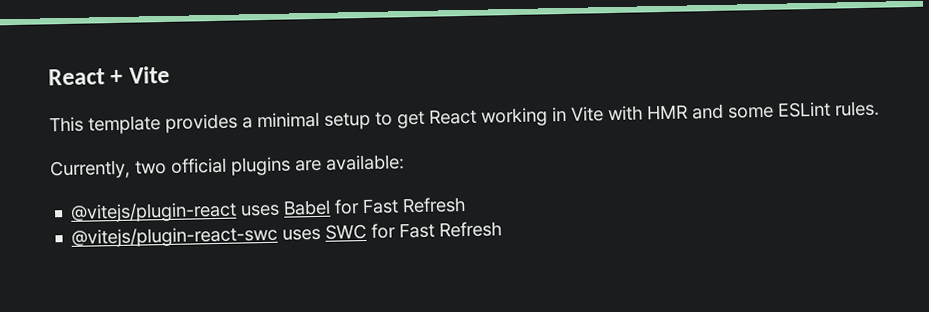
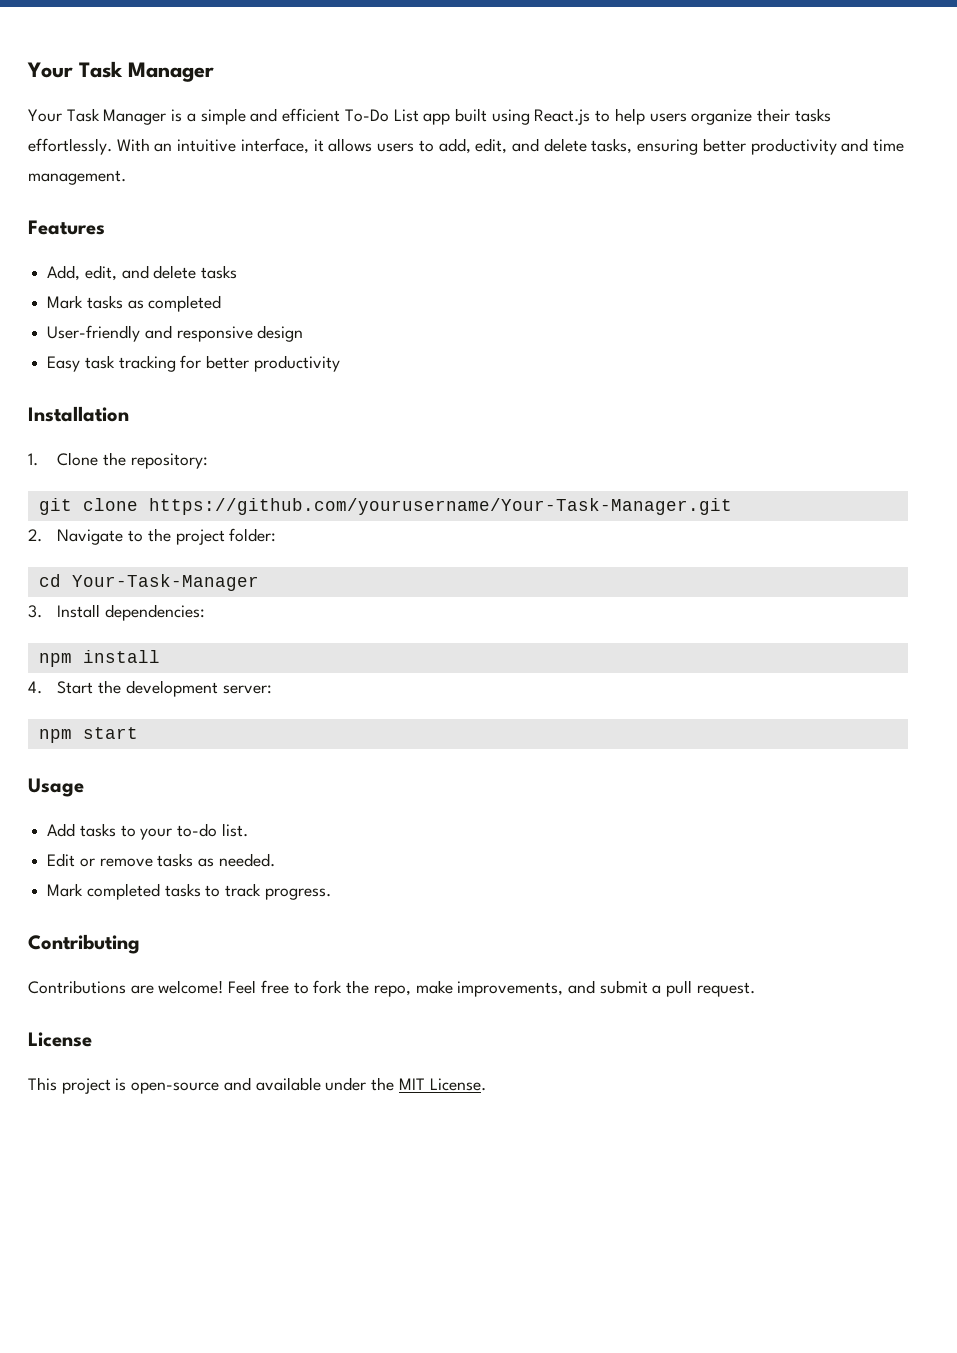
[48,65,170,86] [49,100,880,135] [50,154,405,180] [70,196,467,223] [71,221,503,248] React + Vite // This template provides a minimal setup to get React working in Vite with HMR and some ESLint rules. // Currently, two official plugins are available: // @vitejs/plugin-react uses Babel for Fast Refresh // @vitejs/plugin-react-swc uses SWC for Fast Refresh -> [27,61,214,82] [28,108,831,125] [28,138,905,155] [28,170,126,185] [28,220,105,235] [47,265,238,281] [47,295,222,312] [47,325,304,342] [47,355,340,372] [28,406,129,422] [28,452,208,469] [38,498,732,515] [28,528,277,545] [38,574,259,591] [28,604,206,621] [38,650,160,667] [28,680,272,697] [38,727,138,743] [28,778,84,797] [47,823,248,840] [47,853,275,867] [47,883,331,900] [28,934,140,954] [28,980,755,997] [28,1032,92,1047] [28,1077,486,1094] Your Task Manager // Your Task Manager is a simple and efficient To-Do List app built using React.js to help users organize their tasks effortlessly. With an intuitive interface, it allows users to add, edit, and delete tasks, ensuring better productivity and time management. // Features // Add, edit, and delete tasks // Mark tasks as completed // User-friendly and responsive design // Easy task tracking for better productivity // Installation // 1. Clone the repository: // git clone https://github.com/yourusername/Your-Task-Manager.git // 2. Navigate to the project folder: // cd Your-Task-Manager // 3. Install dependencies: // npm install // 4. Start the development server: // npm start // Usage // Add tasks to your to-do list. // Edit or remove tasks as needed. // Mark completed tasks to track progress. // Contributing // Contributions are welcome! Feel free to fork the repo, make improvements, and submit a pull request. // License // This project is open-source and available under the MIT License.

